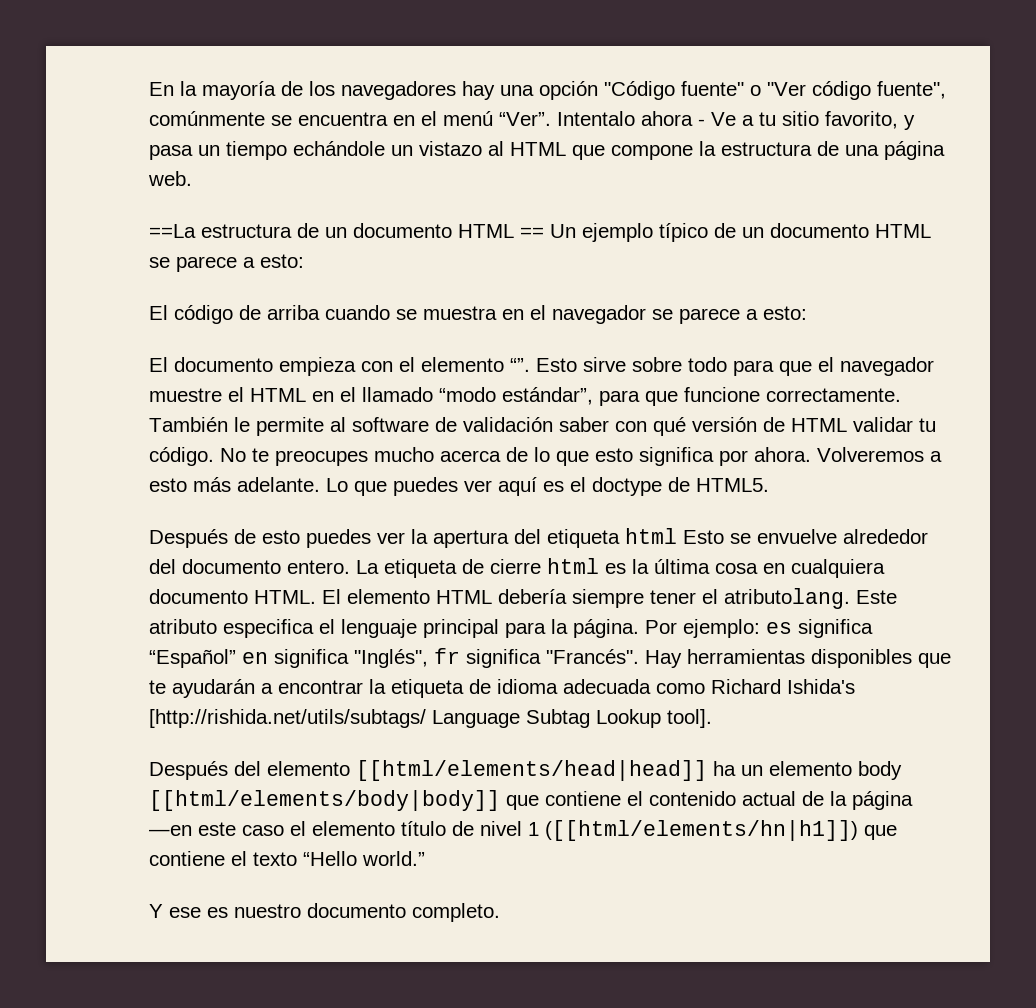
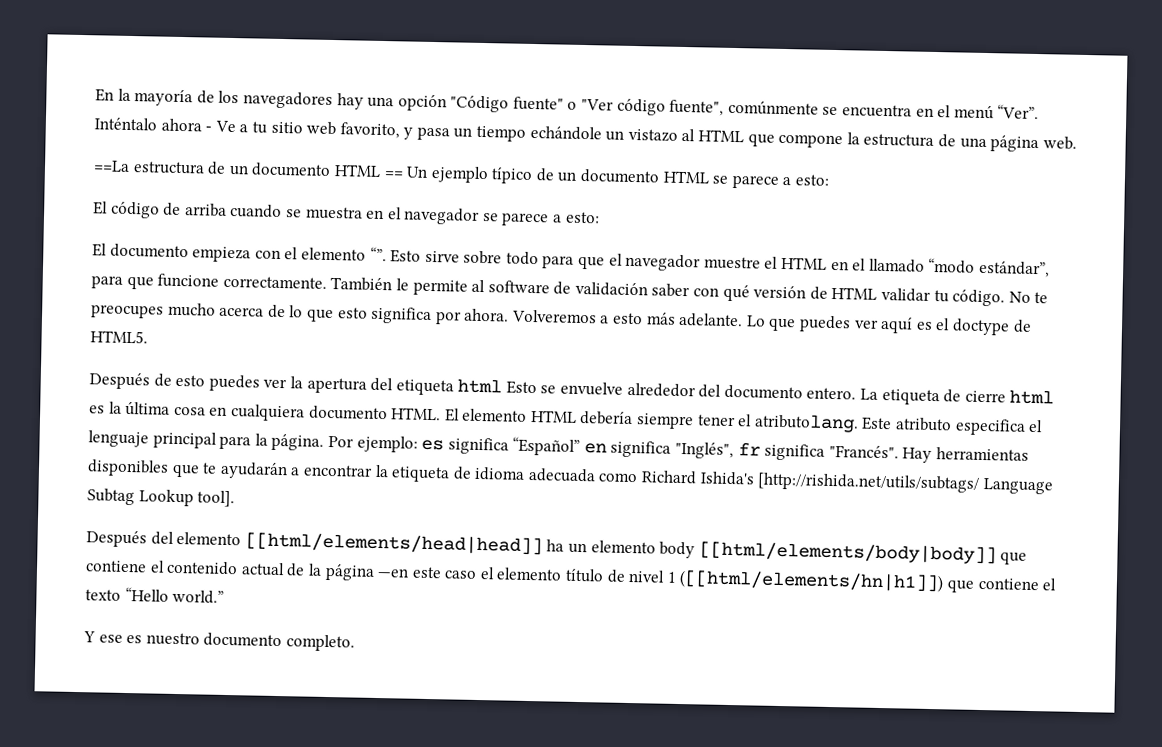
[557,111,635,126] Intentalo -> [94,117,157,131] Inténtalo
(819, 118) none -> [306,121,337,136] web

